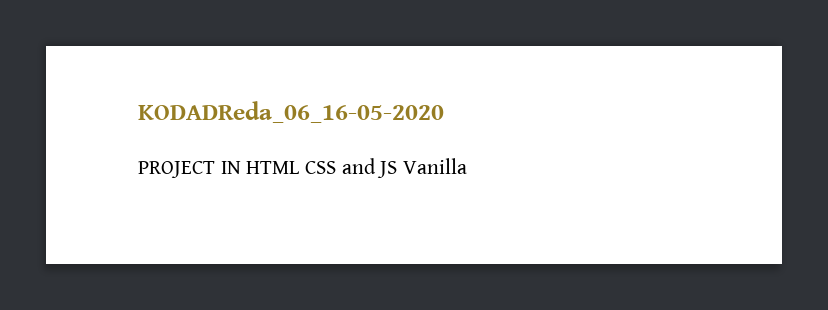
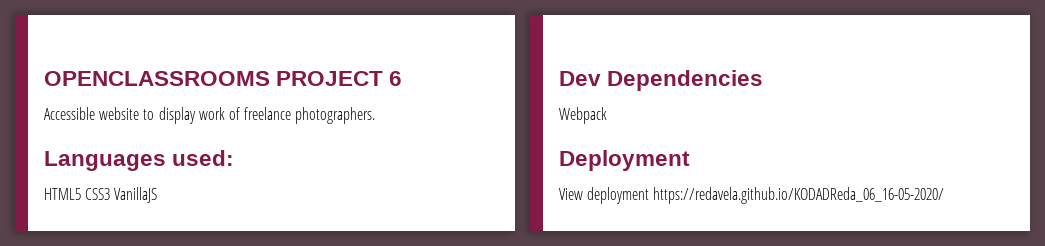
[138,101,444,123] [138,158,468,178] KODADReda_06_16-05-2020 // PROJECT IN HTML CSS and JS Vanilla -> [44,71,403,86] [44,107,376,124] [44,150,235,171] [44,187,158,203] [559,70,764,91] [559,107,607,124] [559,150,690,171] [559,187,945,204] OPENCLASSROOMS PROJECT 6 // Accessible website to display work of freelance photographers. // Languages used: // HTML5 CSS3 VanillaJS // Dev Dependencies // Webpack // Deployment // View deployment https://redavela.github.io/KODADReda_06_16-05-2020/

